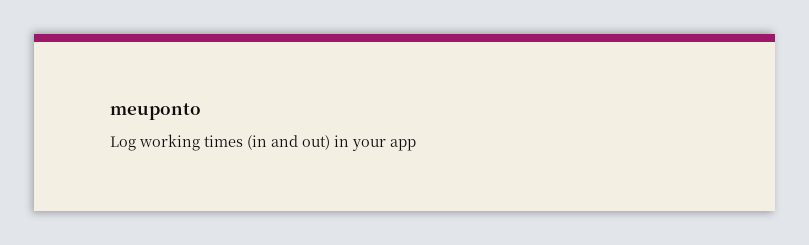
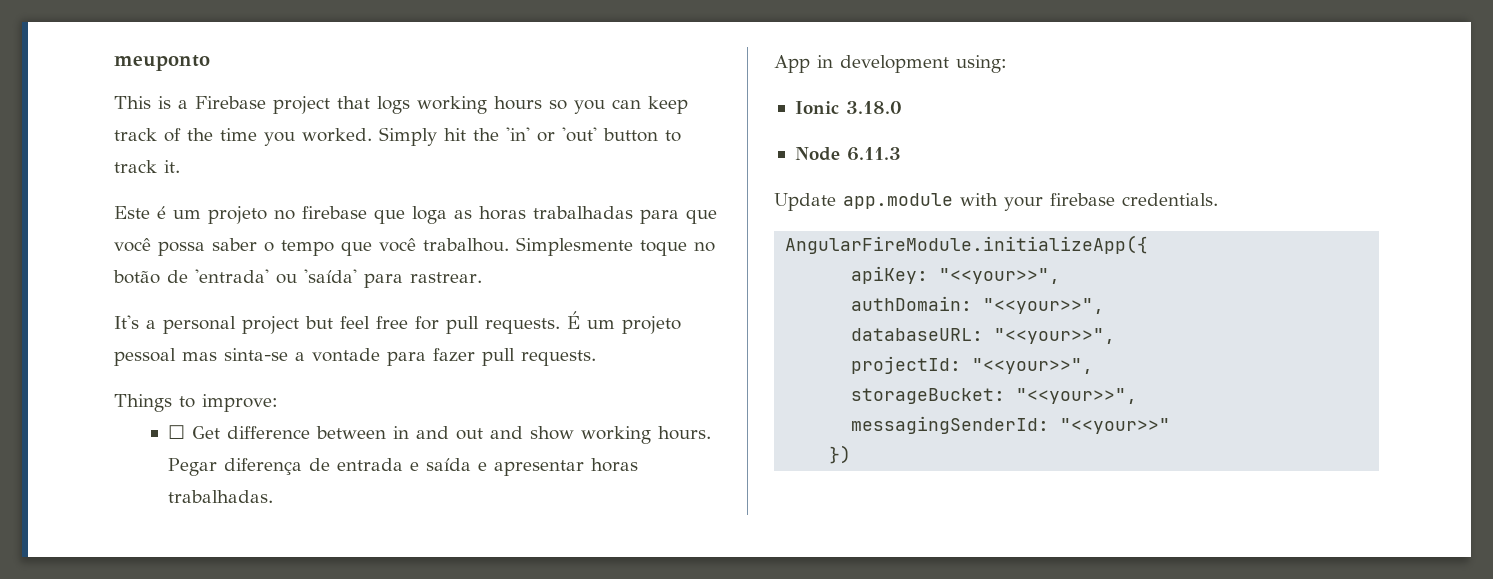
[110,134,416,151] Log working times (in and out) in your app -> [114,96,688,114] [114,127,681,146] [114,160,180,173] [114,206,717,224] [114,237,715,256] [113,269,482,288] [114,311,681,334] [114,348,596,366] [114,394,278,412] [167,425,711,444] [167,458,638,476] [167,490,273,503] [774,55,1007,73] [794,101,902,114] [794,147,901,161] [774,193,1218,211] [785,235,1149,254] [851,266,1061,284] [851,296,1105,314] [851,328,1116,344] [851,356,1094,374] [851,388,1138,404] [851,416,1171,434] [829,445,852,464] This is a Firebase project that logs working hours so you can keep track of the time you worked. Simply hit the 'in' or 'out' button to track it. // Este é um projeto no firebase que loga as horas trabalhadas para que você possa saber o tempo que você trabalhou. Simplesmente toque no botão de 'entrada' ou 'saída' para rastrear. // It's a personal project but feel free for pull requests. É um projeto pessoal mas sinta-se a vontade para fazer pull requests. // Things to improve: // ☐ Get difference between in and out and show working hours. Pegar diferença de entrada e saída e apresentar horas trabalhadas. // App in development using: // Ionic 3.18.0 // Node 6.11.3 // Update app.module with your firebase credentials. // AngularFireModule.initializeApp({ // apiKey: "<<your>>", // authDomain: "<<your>>", // databaseURL: "<<your>>", // projectId: "<<your>>", // storageBucket: "<<your>>", // messagingSenderId: "<<your>>" // })

